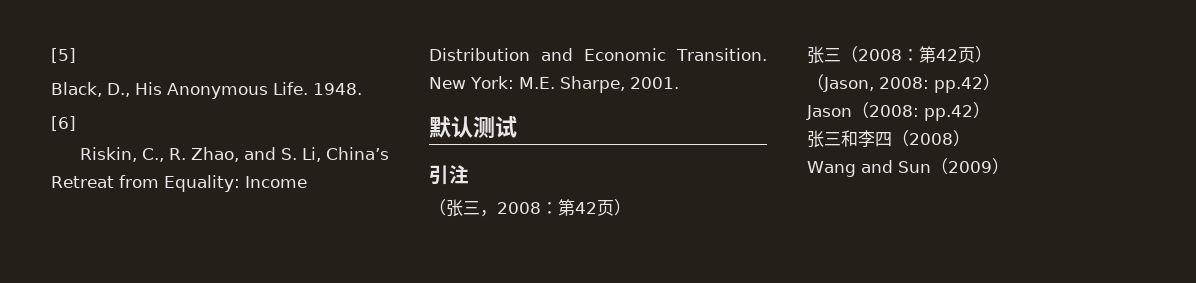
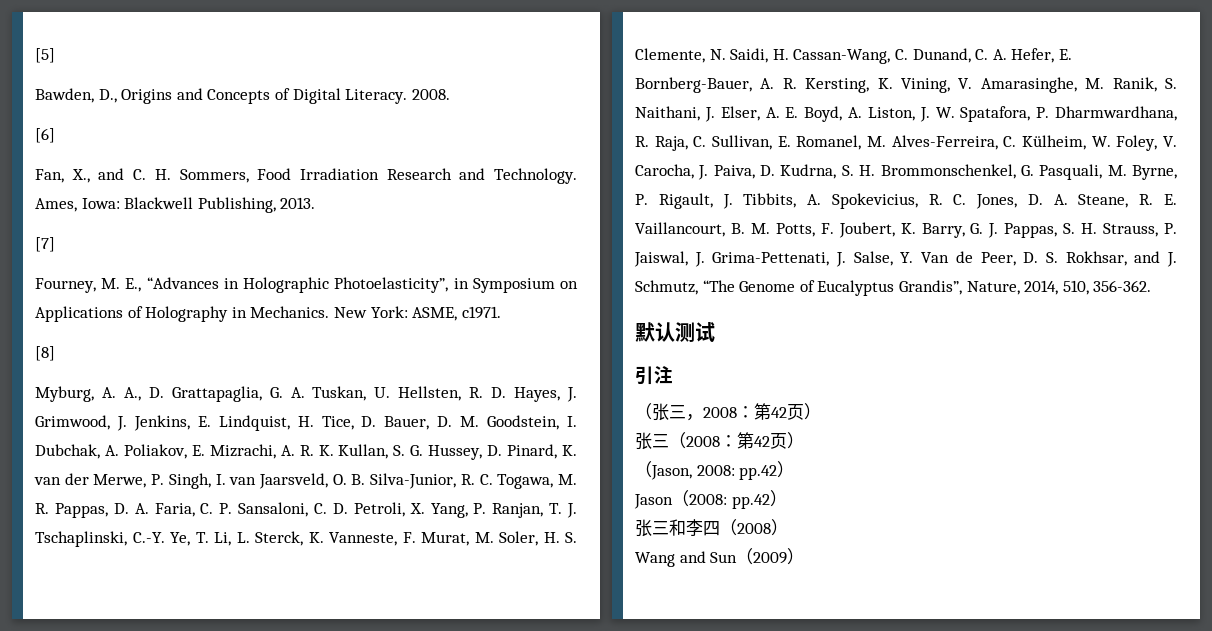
[51,82,362,99] [51,116,76,131] [79,147,389,162] [51,175,307,192] [429,48,768,61] [429,76,679,93] Black, D., His Anonymous Life. 1948. // [6] // Riskin, C., R. Zhao, and S. Li, China’s Retreat from Equality: Income Distribution and Economic Transition. New York: M.E. Sharpe, 2001. -> [35,88,450,104] [35,128,55,143] [35,168,577,184] [35,197,316,213] [35,237,55,252] [35,277,578,293] [35,306,501,322] [35,346,55,361] [35,386,577,402] [35,415,578,431] [35,444,578,460] [34,473,577,489] [35,502,577,518] [35,531,577,547] [635,48,1072,64] [635,77,1177,93] [635,106,1177,122] [635,135,1177,151] [635,164,1177,180] [635,193,1177,209] [635,222,1177,238] [634,251,1177,267] [635,280,1152,296] Bawden, D., Origins and Concepts of Digital Literacy. 2008. // [6] // Fan, X., and C. H. Sommers, Food Irradiation Research and Technology. Ames, Iowa: Blackwell Publishing, 2013. // [7] // Fourney, M. E., “Advances in Holographic Photoelasticity”, in Symposium on Applications of Holography in Mechanics. New York: ASME, c1971. // [8] // Myburg, A. A., D. Grattapaglia, G. A. Tuskan, U. Hellsten, R. D. Hayes, J. Grimwood, J. Jenkins, E. Lindquist, H. Tice, D. Bauer, D. M. Goodstein, I. Dubchak, A. Poliakov, E. Mizrachi, A. R. K. Kullan, S. G. Hussey, D. Pinard, K. van der Merwe, P. Singh, I. van Jaarsveld, O. B. Silva-Junior, R. C. Togawa, M. R. Pappas, D. A. Faria, C. P. Sansaloni, C. D. Petroli, X. Yang, P. Ranjan, T. J. Tschaplinski, C.-Y. Ye, T. Li, L. Sterck, K. Vanneste, F. Murat, M. Soler, H. S. Clemente, N. Saidi, H. Cassan-Wang, C. Dunand, C. A. Hefer, E. Bornberg-Bauer, A. R. Kersting, K. Vining, V. Amarasinghe, M. Ranik, S. Naithani, J. Elser, A. E. Boyd, A. Liston, J. W. Spatafora, P. Dharmwardhana, R. Raja, C. Sullivan, E. Romanel, M. Alves-Ferreira, C. Külheim, W. Foley, V. Carocha, J. Paiva, D. Kudrna, S. H. Brommonschenkel, G. Pasquali, M. Byrne, P. Rigault, J. Tibbits, A. Spokevicius, R. C. Jones, D. A. Steane, R. E. Vaillancourt, B. M. Potts, F. Joubert, K. Barry, G. J. Pappas, S. H. Strauss, P. Jaiswal, J. Grima-Pettenati, J. Salse, Y. Van de Peer, D. S. Rokhsar, and J. Schmutz, “The Genome of Eucalyptus Grandis”, Nature, 2014, 510, 356-362.

